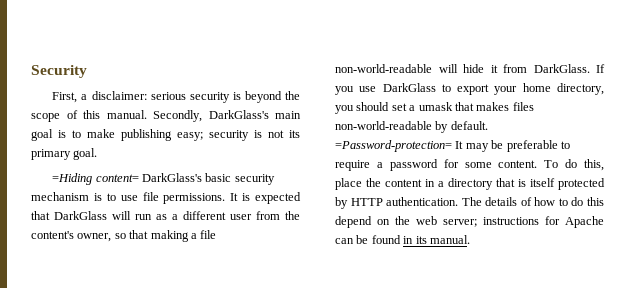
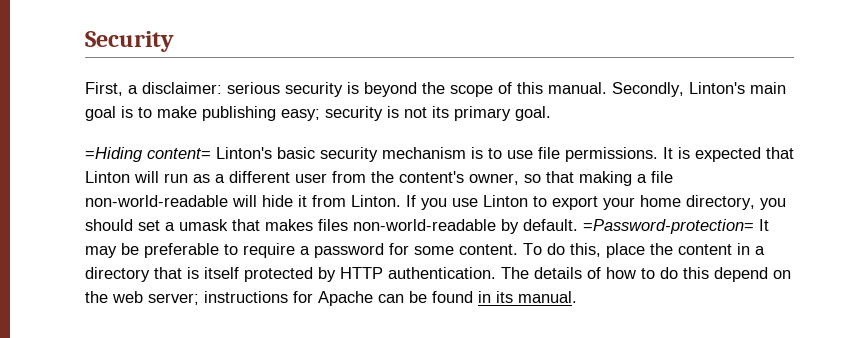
[208,110,269,119] DarkGlass's -> [689,82,745,94] Linton's
[142,173,203,182] DarkGlass's -> [216,147,272,159] Linton's
[54,211,107,220] DarkGlass -> [85,171,130,183] Linton
[533,64,590,73] DarkGlass. -> [351,195,401,207] Linton.
[382,83,436,92] DarkGlass -> [483,195,528,207] Linton

